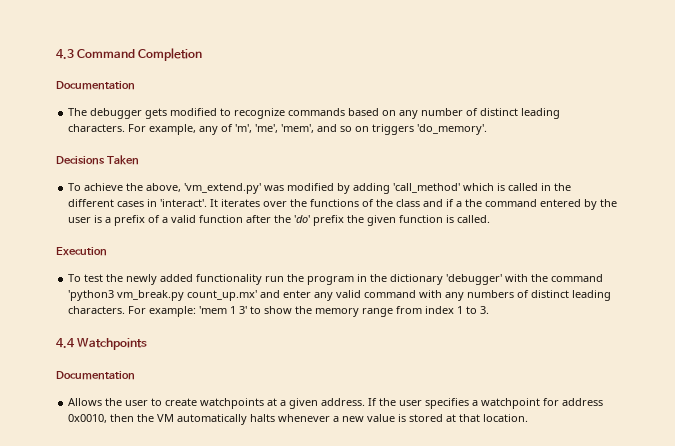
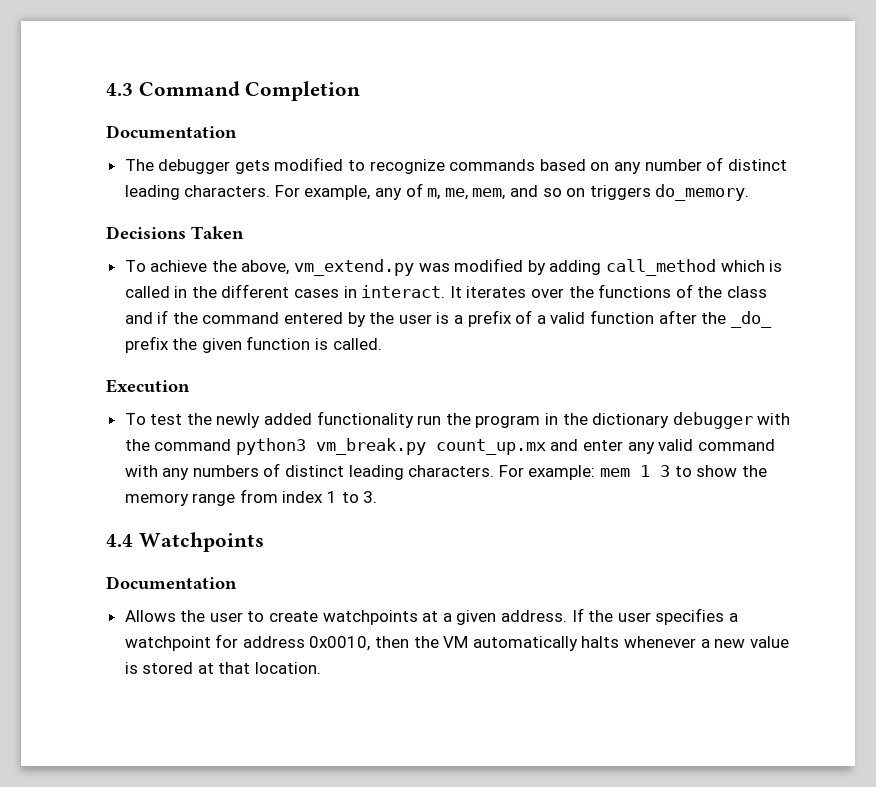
[235,124,315,133] 'm', 'me', 'mem', -> [427,188,506,200] m, me, mem,
[417,124,488,135] 'do_memory'. -> [655,184,750,201] do_memory.
[184,183,262,194] 'vm_extend.py' -> [294,259,415,276] vm_extend.py
[393,183,461,193] 'call_method' -> [606,259,717,276] call_method
[160,199,208,207] 'interact'. -> [361,285,446,298] interact.
[456,201,463,207] a -> (169, 317) none
[294,215,311,223] 'do' -> [730,311,772,328] _do_
[446,274,503,285] 'debugger' -> [672,412,753,429] debugger
[68,290,258,301] 'python3 vm_break.py count_up.mx' -> [235,438,546,455] python3 vm_break.py count_up.mx
[199,306,248,314] 'mem 1 3' -> [600,465,671,477] mem 1 3

